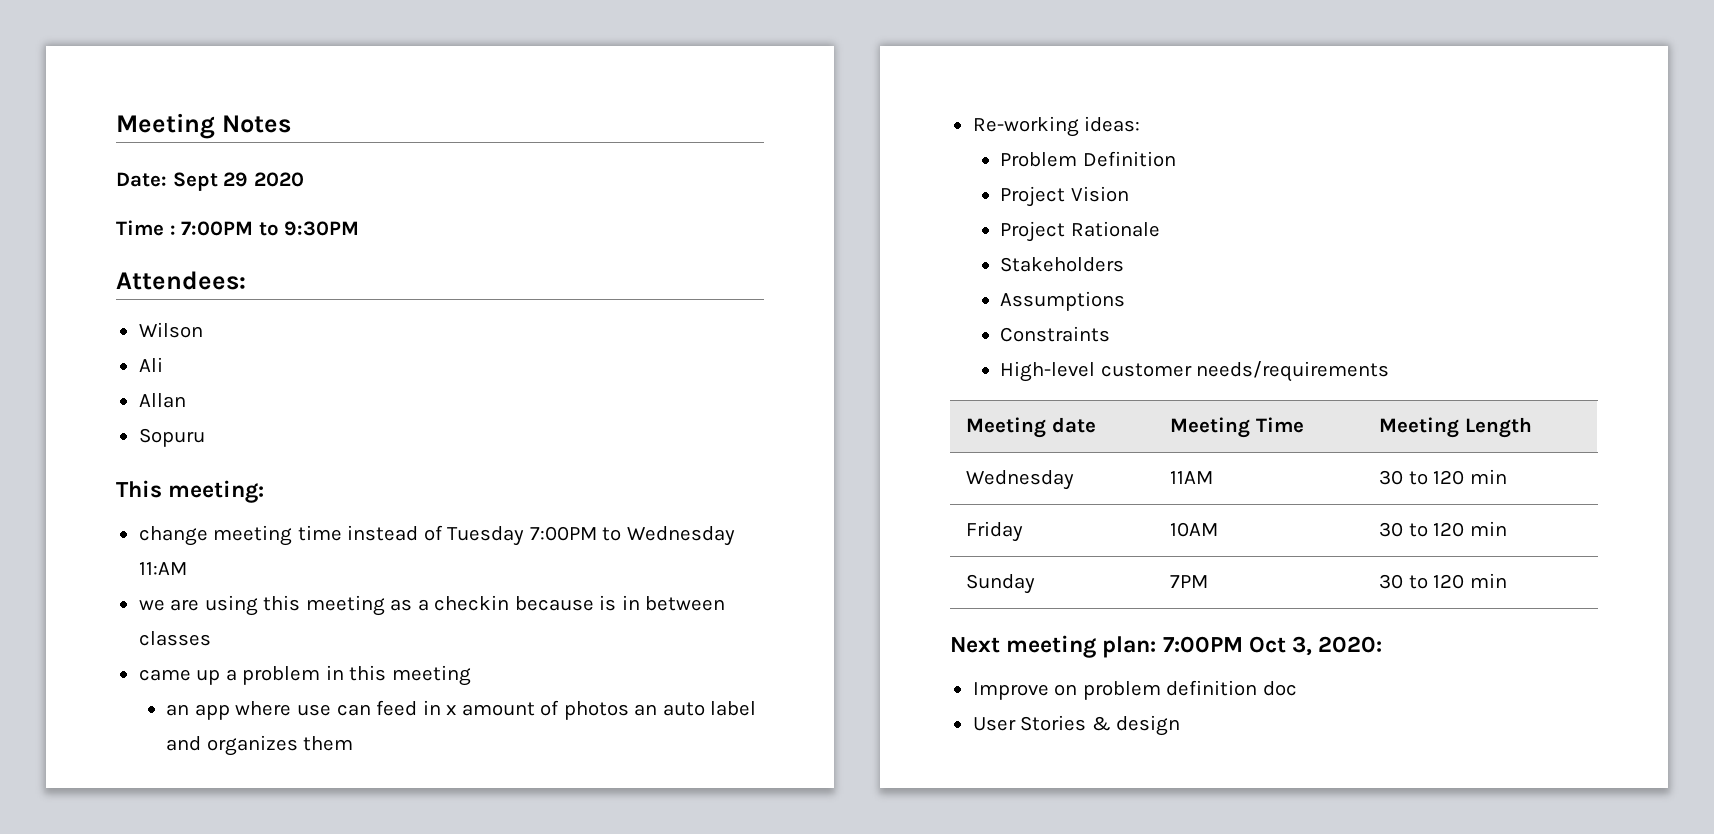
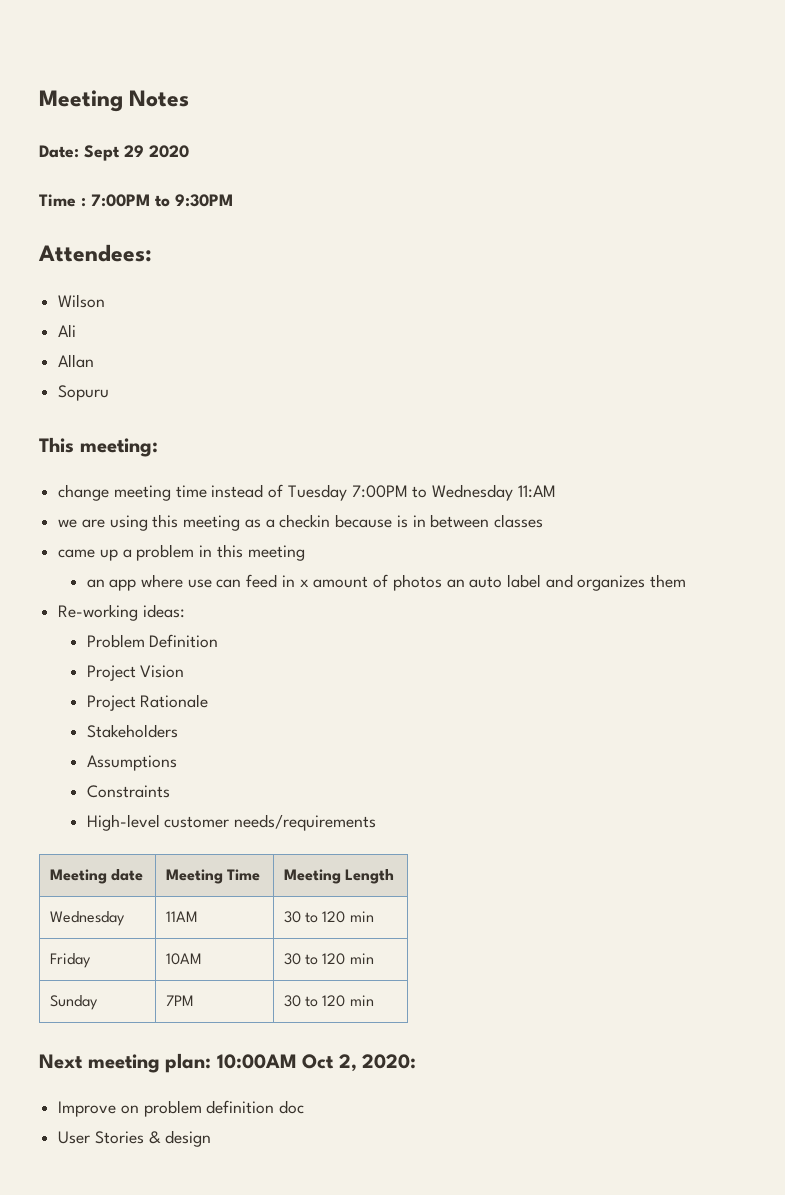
[1162,636,1313,656] 7:00PM Oct 3, -> [216,1054,357,1072] 10:00AM Oct 2,

